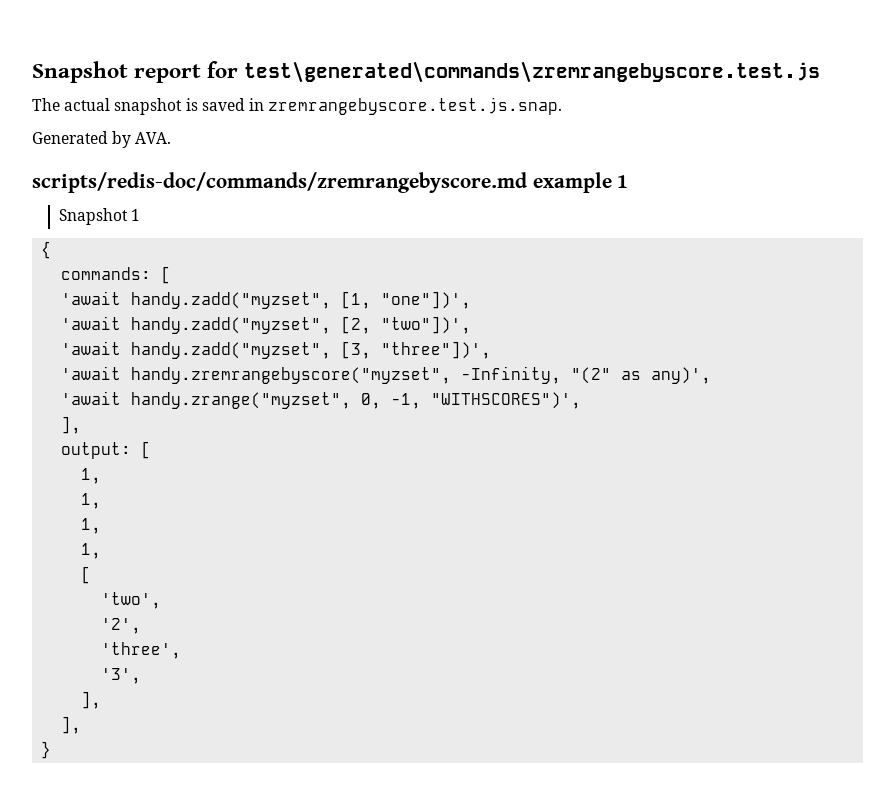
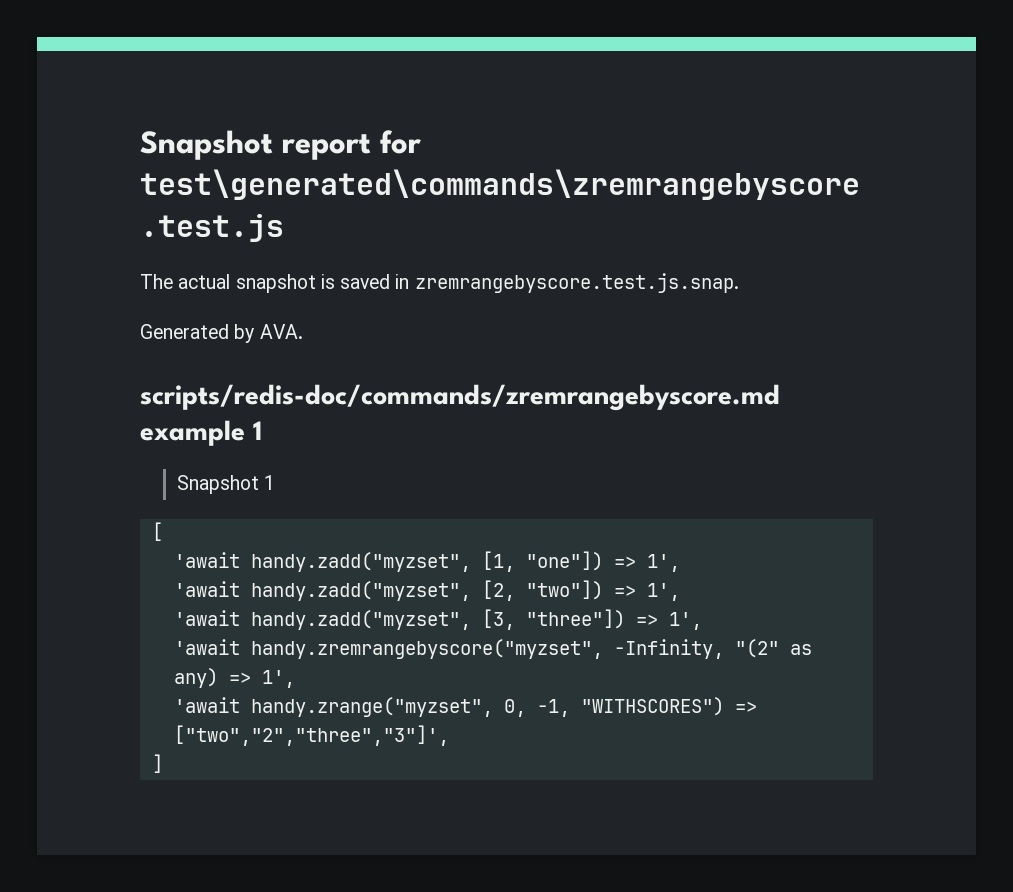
[41,241,52,259] [61,267,152,280] { // commands: -> (276, 482) none
[381,291,472,309] "one"])', -> [525,551,680,572] "one"]) => 1',
[381,316,472,334] "two"])', -> [525,580,680,601] "two"]) => 1',
[381,341,492,359] "three"])', -> [525,609,702,630] "three"]) => 1',
[651,367,712,384] any)', -> [173,668,295,688] any) => 1',
[431,392,582,409] [61,416,82,434] [61,441,152,459] [81,468,102,484] [81,493,102,509] [81,518,102,534] [81,543,102,559] [81,566,92,584] [101,592,162,609] [101,618,142,634] [101,642,182,659] [101,668,142,684] [81,691,102,709] [61,716,82,734] [41,741,52,759] "WITHSCORES")', // ], // output: [ // 1, // 1, // 1, // 1, // [ // 'two', // '2', // 'three', // '3', // ], // ], // } -> [580,697,757,716] [173,725,449,746] [151,754,163,773] "WITHSCORES") => ["two","2","three","3"]', // ]

